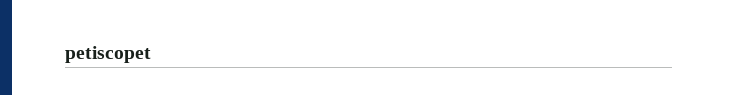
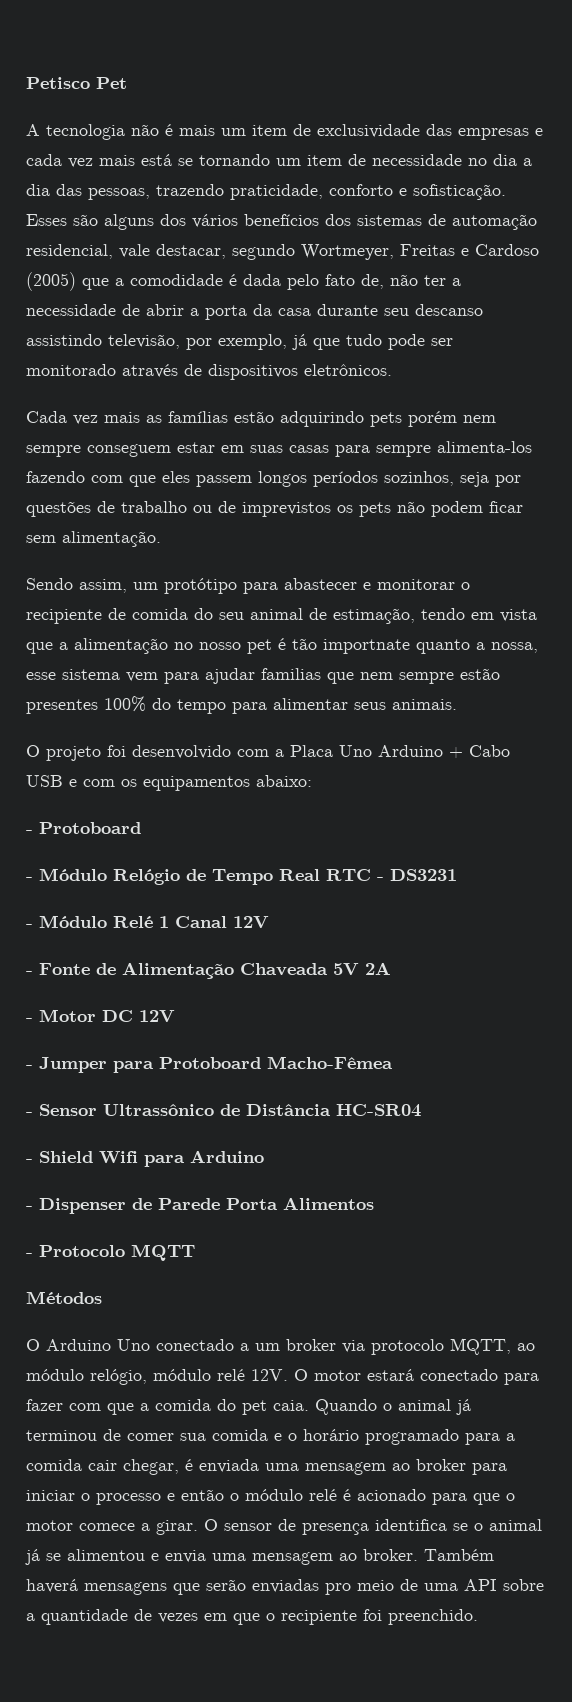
[65,46,151,63] petiscopet -> [26,77,127,89] [26,124,543,140] [26,154,532,168] [26,184,506,200] [26,214,537,230] [26,244,539,260] [26,272,461,291] [26,304,483,320] [26,334,453,350] [26,364,392,380] [26,411,496,427] [26,441,532,457] [26,471,521,487] [26,501,523,517] [26,531,161,547] [26,578,470,594] [26,608,537,624] [26,638,538,654] [26,668,500,684] [26,696,457,714] [26,745,510,761] [26,775,312,791] [26,822,141,834] [26,868,457,885] [26,915,269,928] [26,962,391,979] [26,1009,175,1022] [26,1056,393,1073] [26,1104,421,1117] [26,1150,264,1167] [26,1197,374,1214] [26,1244,195,1261] [26,1291,102,1304] [26,1338,535,1355] [26,1369,539,1385] [26,1399,471,1415] [26,1429,515,1445] [26,1459,507,1475] [26,1489,515,1505] [26,1519,542,1535] [25,1549,494,1565] [26,1579,544,1595] [26,1609,478,1625] Petisco Pet // A tecnologia não é mais um item de exclusividade das empresas e cada vez mais está se tornando um item de necessidade no dia a dia das pessoas, trazendo praticidade, conforto e sofisticação. Esses são alguns dos vários benefícios dos sistemas de automação residencial, vale destacar, segundo Wortmeyer, Freitas e Cardoso (2005) que a comodidade é dada pelo fato de, não ter a necessidade de abrir a porta da casa durante seu descanso assistindo televisão, por exemplo, já que tudo pode ser monitorado através de dispositivos eletrônicos. // Cada vez mais as famílias estão adquirindo pets porém nem sempre conseguem estar em suas casas para sempre alimenta-los fazendo com que eles passem longos períodos sozinhos, seja por questões de trabalho ou de imprevistos os pets não podem ficar sem alimentação. // Sendo assim, um protótipo para abastecer e monitorar o recipiente de comida do seu animal de estimação, tendo em vista que a alimentação no nosso pet é tão importnate quanto a nossa, esse sistema vem para ajudar familias que nem sempre estão presentes 100% do tempo para alimentar seus animais. // O projeto foi desenvolvido com a Placa Uno Arduino + Cabo USB e com os equipamentos abaixo: // - Protoboard // - Módulo Relógio de Tempo Real RTC - DS3231 // - Módulo Relé 1 Canal 12V // - Fonte de Alimentação Chaveada 5V 2A // - Motor DC 12V // - Jumper para Protoboard Macho-Fêmea // - Sensor Ultrassônico de Distância HC-SR04 // - Shield Wifi para Arduino // - Dispenser de Parede Porta Alimentos // - Protocolo MQTT // Métodos // O Arduino Uno conectado a um broker via protocolo MQTT, ao módulo relógio, módulo relé 12V. O motor estará conectado para fazer com que a comida do pet caia. Quando o animal já terminou de comer sua comida e o horário programado para a comida cair chegar, é enviada uma mensagem ao broker para iniciar o processo e então o módulo relé é acionado para que o motor comece a girar. O sensor de presença identifica se o animal já se alimentou e envia uma mensagem ao broker. Também haverá mensagens que serão enviadas pro meio de uma API sobre a quantidade de vezes em que o recipiente foi preenchido.

